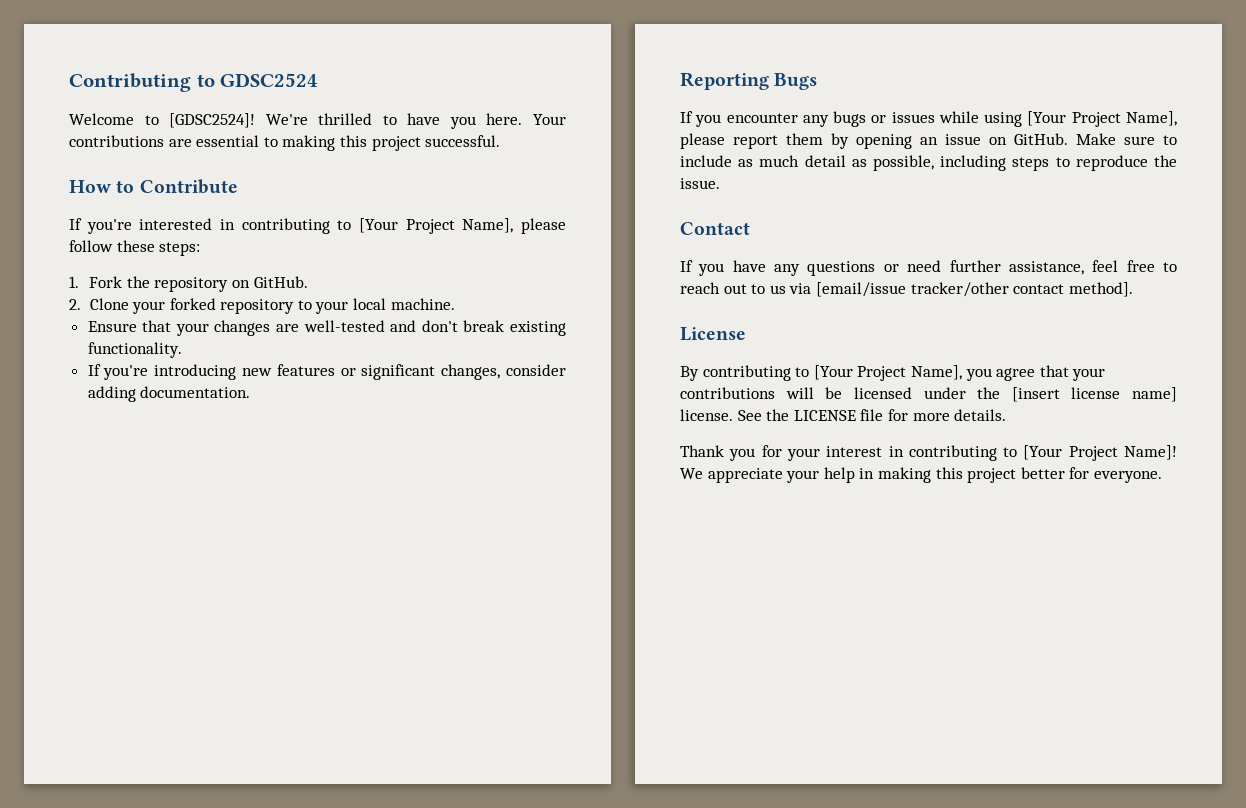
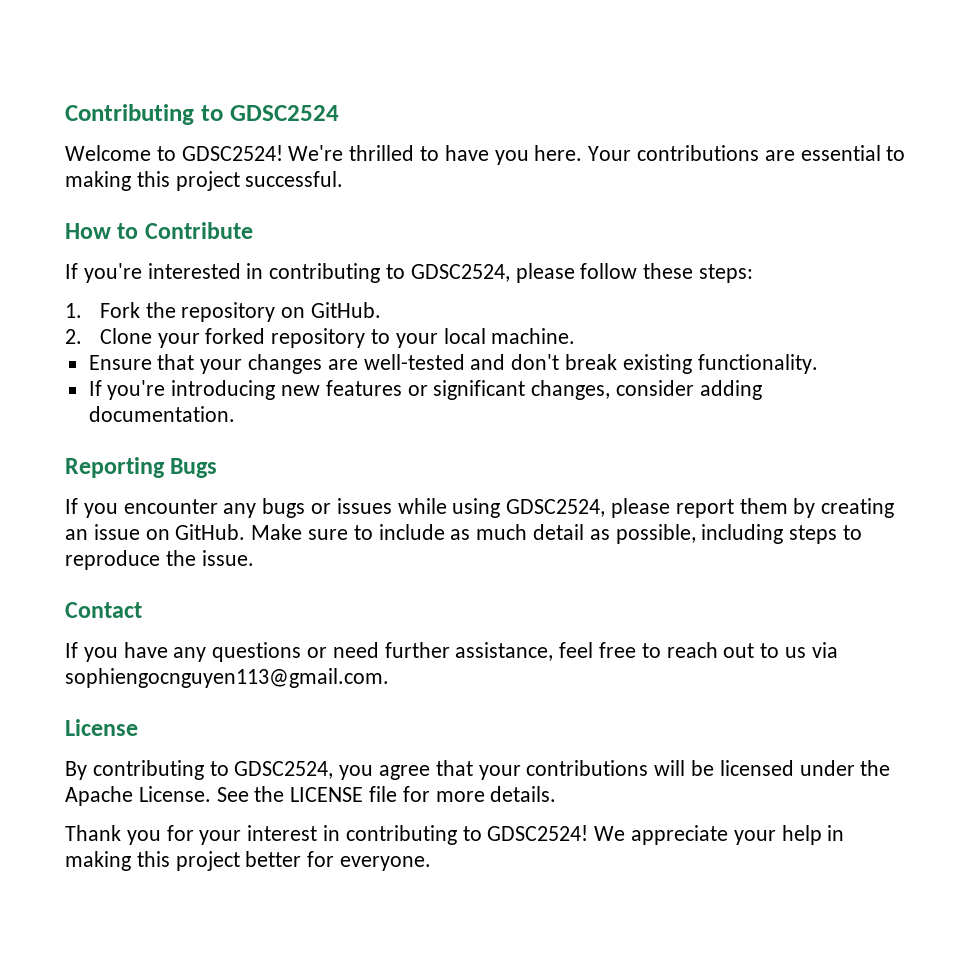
[169,113,256,128] [GDSC2524]! -> [181,145,283,161] GDSC2524!
[359,218,514,234] [Your Project Name], -> [410,264,510,282] GDSC2524,
[1027,111,1177,127] [Your Project Name], -> [506,499,606,517] GDSC2524,
[856,134,912,149] opening -> [821,498,895,518] creating
[815,282,1133,297] [email/issue tracker/other contact method]. -> [65,668,389,688] sophiengocnguyen113@gmail.com.
[813,365,962,381] [Your Project Name], -> [234,761,334,779] GDSC2524,
[1011,387,1177,402] [680,409,733,421] [insert license name] license. -> [65,786,211,806] Apache License.
[1023,445,1177,461] [Your Project Name]! -> [487,825,589,841] GDSC2524!

